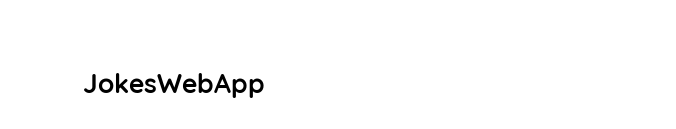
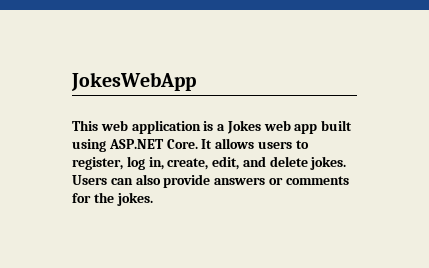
(265, 85) none -> [72,120,353,134] [72,138,309,152] [72,156,347,170] [72,174,349,188] [72,192,153,206] // This web application is a Jokes web app built using ASP.NET Core. It allows users to register, log in, create, edit, and delete jokes. Users can also provide answers or comments for the jokes.

